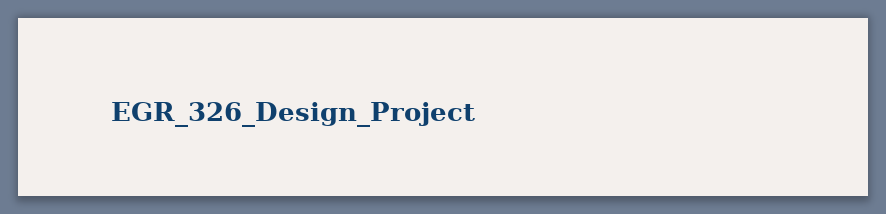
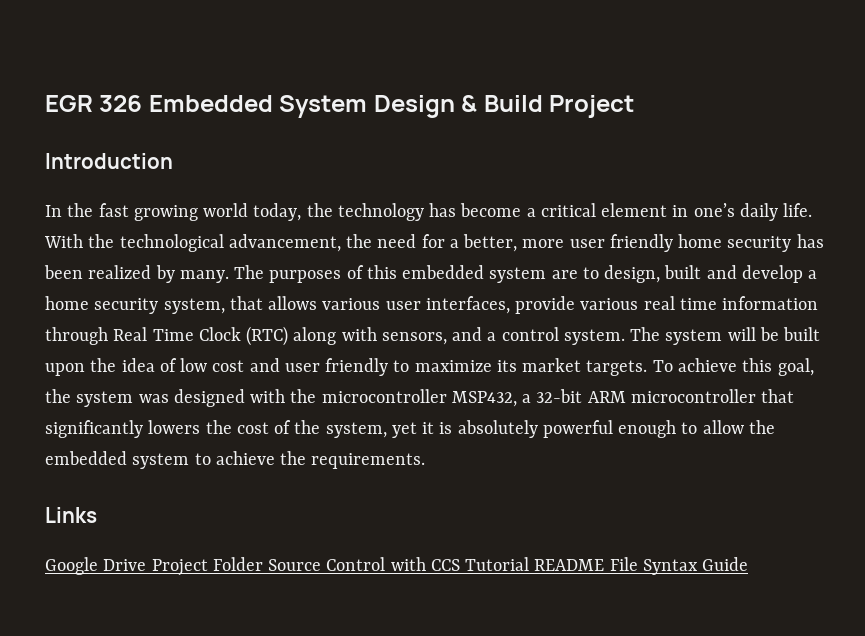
[111,102,475,127] EGR_326_Design_Project -> [45,95,635,118] [45,153,173,169] [45,203,813,221] [44,234,824,252] [44,265,818,283] [45,296,819,314] [45,326,821,346] [45,358,814,376] [45,389,795,407] [45,420,775,438] [45,451,426,469] [45,507,97,523] [45,557,749,576] EGR 326 Embedded System Design & Build Project // Introduction // In the fast growing world today, the technology has become a critical element in one’s daily life. With the technological advancement, the need for a better, more user friendly home security has been realized by many. The purposes of this embedded system are to design, built and develop a home security system, that allows various user interfaces, provide various real time information through Real Time Clock (RTC) along with sensors, and a control system. The system will be built upon the idea of low cost and user friendly to maximize its market targets. To achieve this goal, the system was designed with the microcontroller MSP432, a 32-bit ARM microcontroller that significantly lowers the cost of the system, yet it is absolutely powerful enough to allow the embedded system to achieve the requirements. // Links // Google Drive Project Folder Source Control with CCS Tutorial README File Syntax Guide

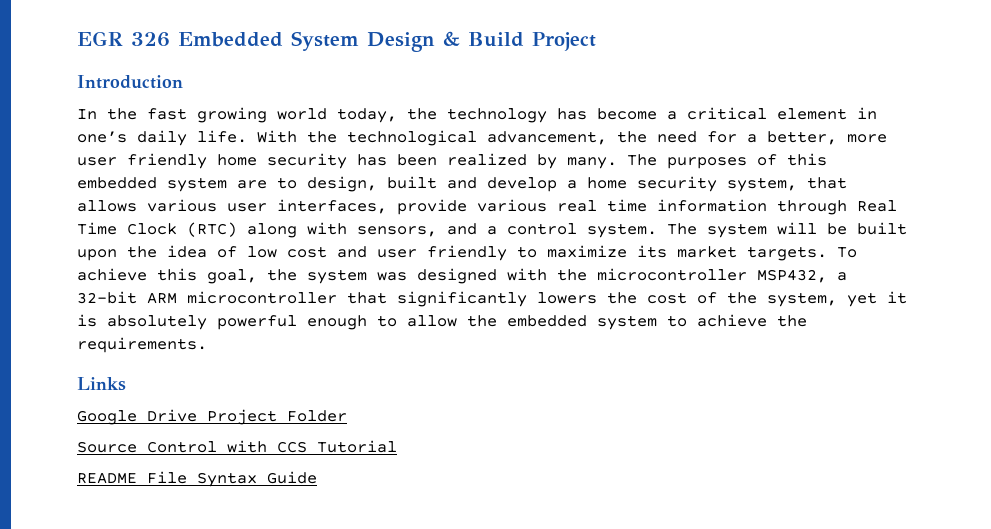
(263, 564) none -> (347, 416) //
(530, 564) none -> (397, 446) //

